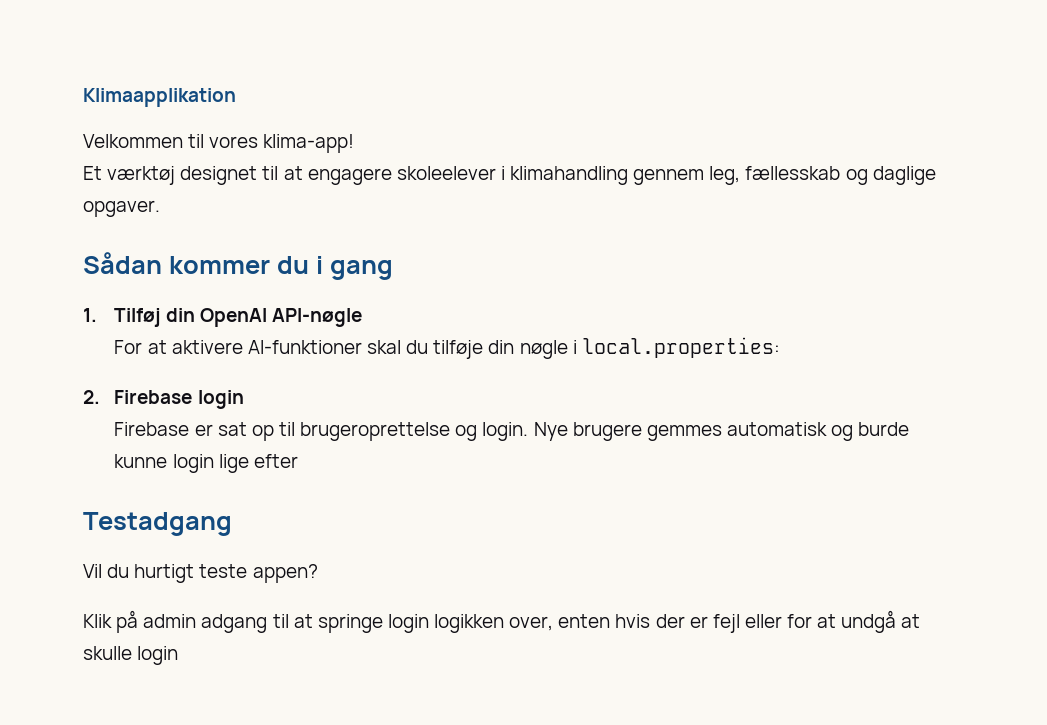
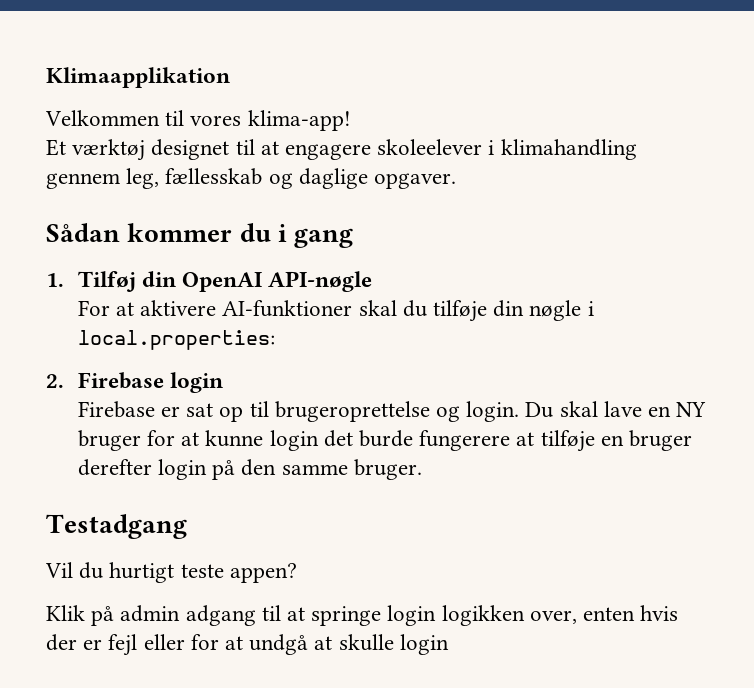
[533,422,910,441] [114,454,298,473] Nye brugere gemmes automatisk og burde kunne login lige efter -> [525,401,707,418] [77,430,692,452] [77,459,422,480] Du skal lave en NY bruger for at kunne login det burde fungerere at tilføje en bruger derefter login på den samme bruger.

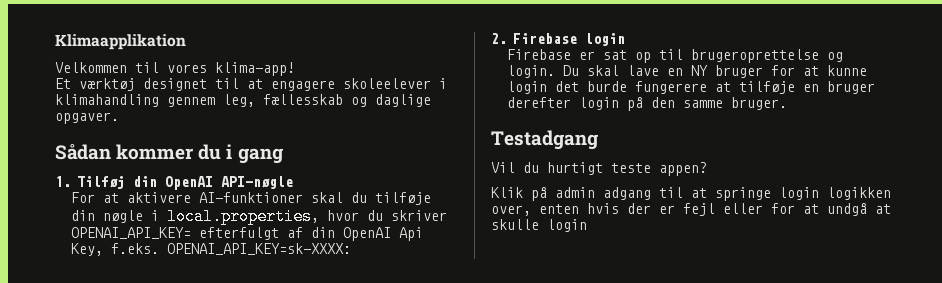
[77,330,275,350] local.properties: -> [167,208,448,225] [71,227,424,241] [71,243,352,256] local.properties, hvor du skriver OPENAI_API_KEY= efterfulgt af din OpenAI Api Key, f.eks. OPENAI_API_KEY=sk-XXXX:

